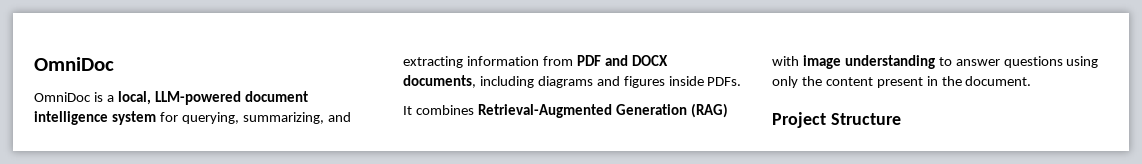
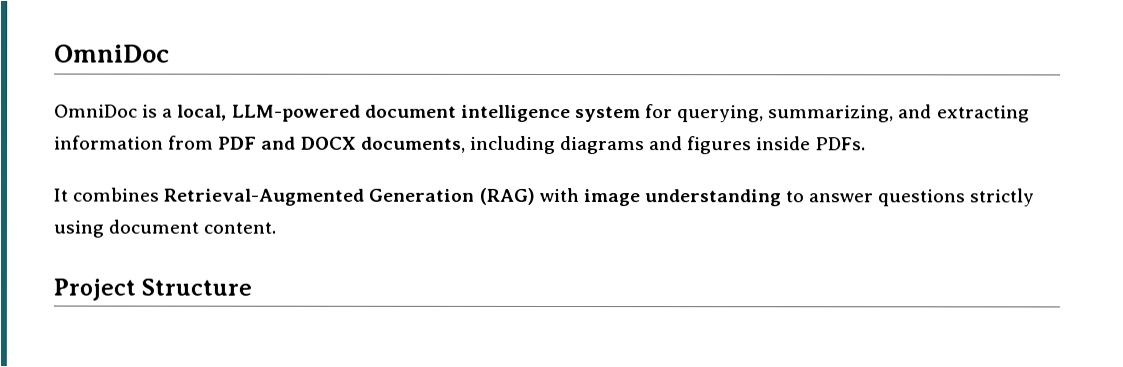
[1066,56,1099,68] [772,76,1032,88] using only the content present in the document. -> [969,188,1035,207] [53,219,277,238] strictly using document content.

